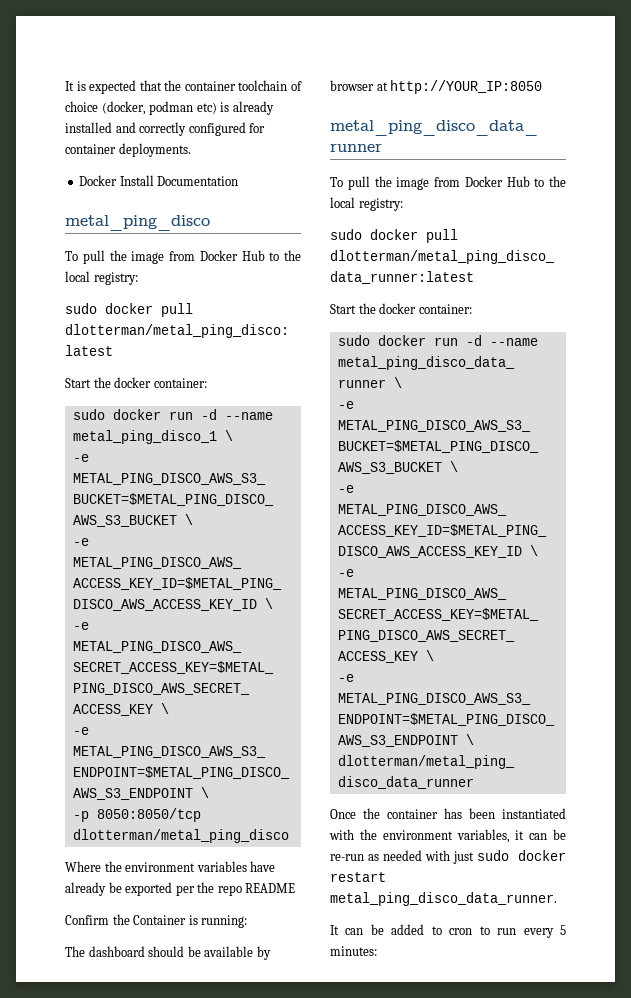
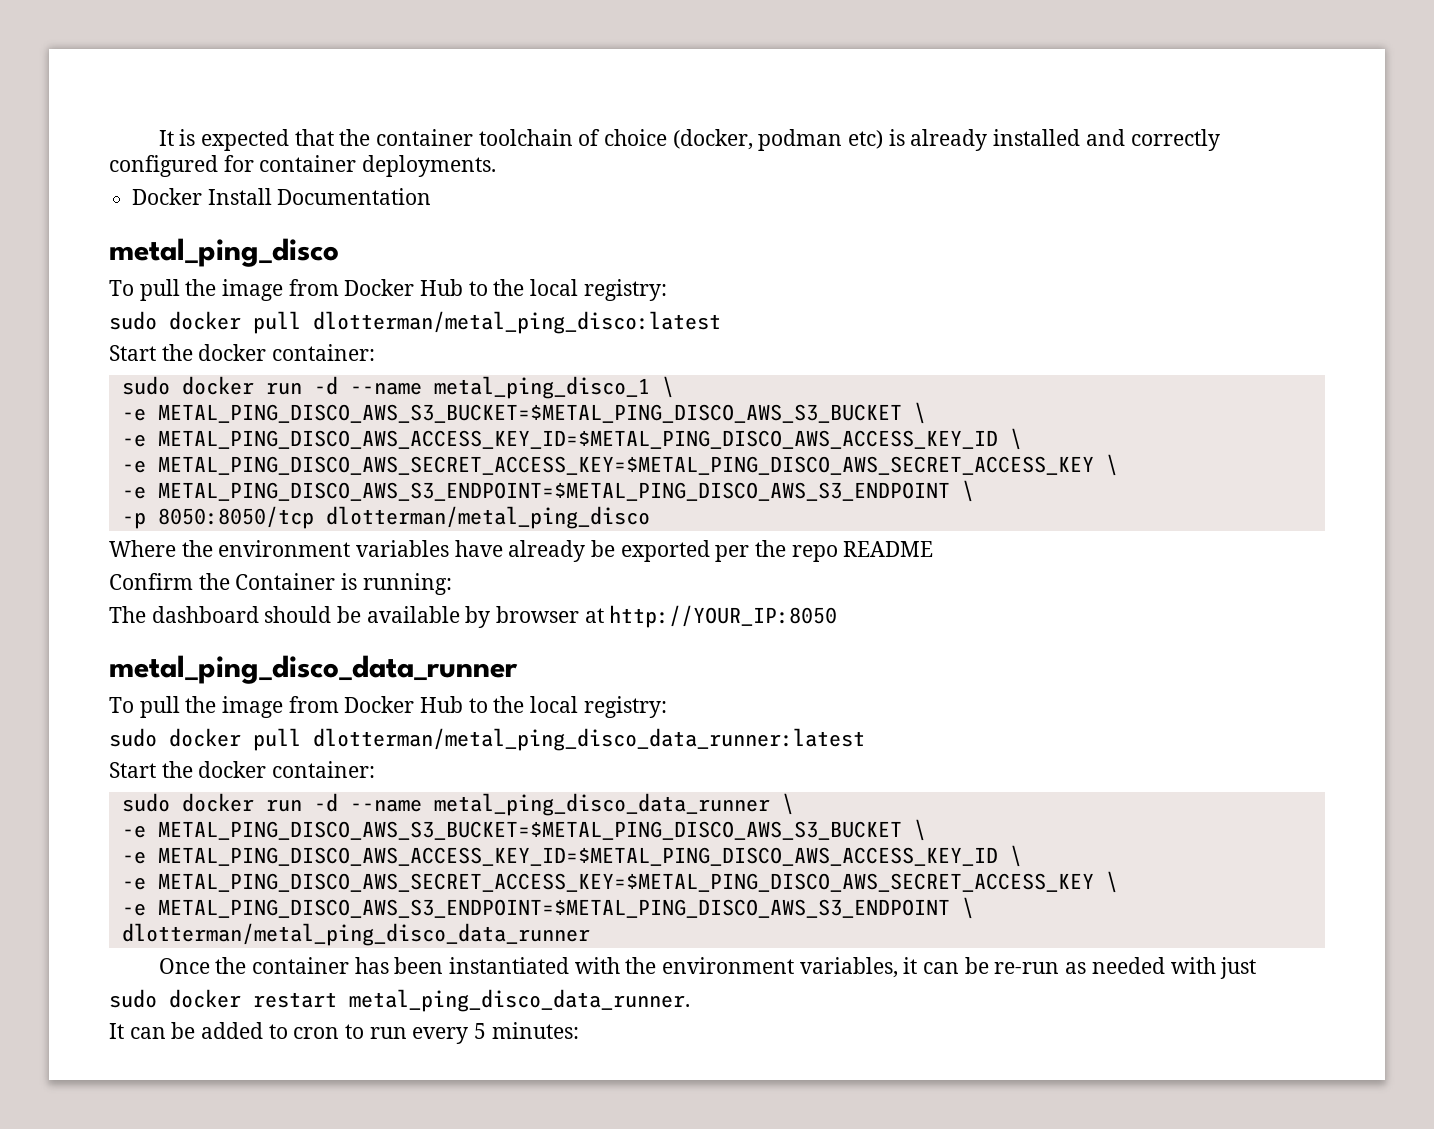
(474, 857) none -> (1257, 968) //

